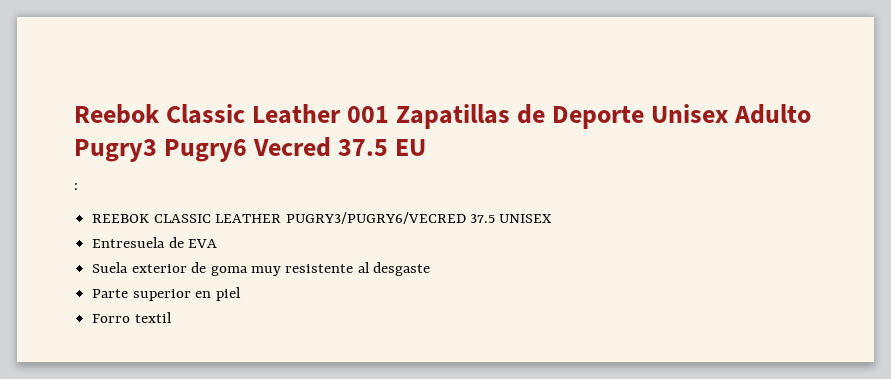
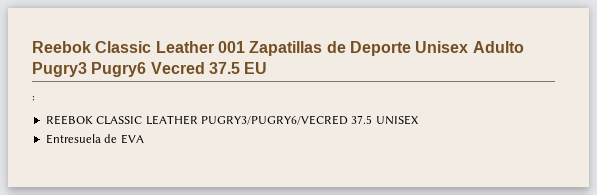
[92,262,431,276] [92,287,241,301] [92,312,172,323] // Suela exterior de goma muy resistente al desgaste // Parte superior en piel // Forro textil -> (144, 139) none

